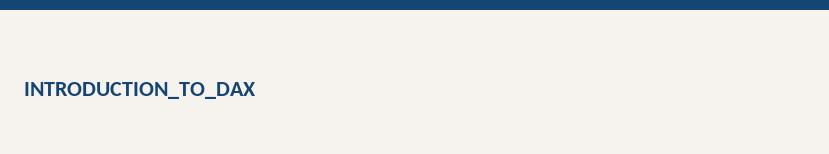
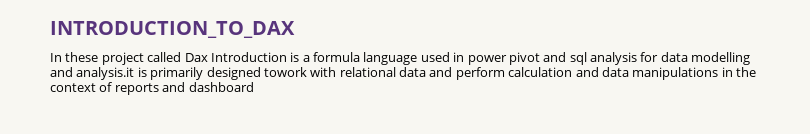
(256, 90) none -> [50,52,751,65] [50,67,756,80] [50,82,254,95] // In these project called Dax Introduction is a formula language used in power pivot and sql analysis for data modelling and analysis.it is primarily designed towork with relational data and perform calculation and data manipulations in the context of reports and dashboard

